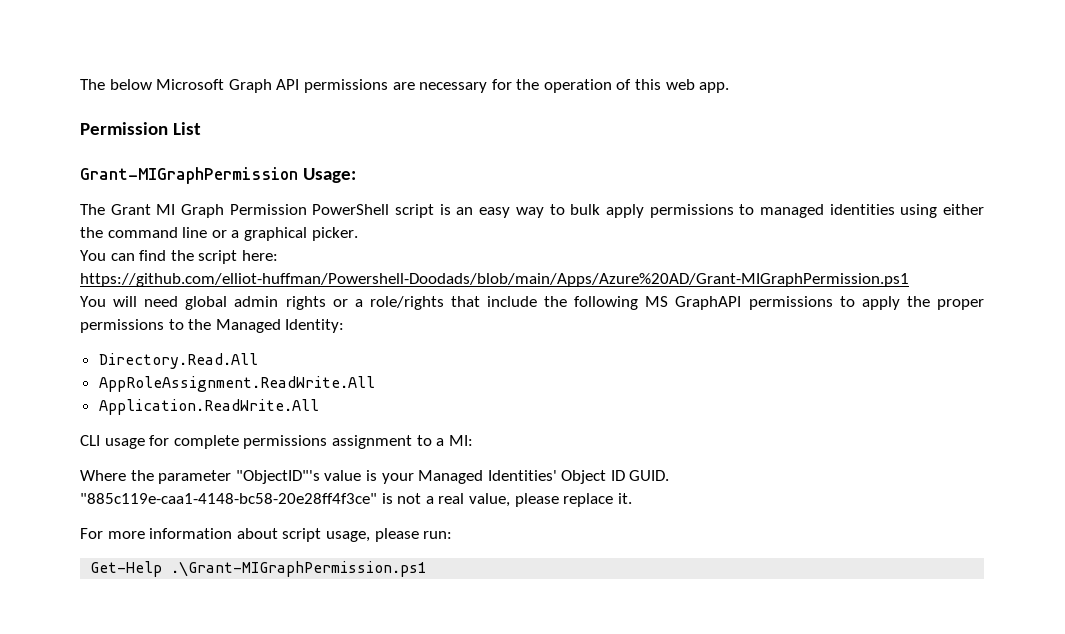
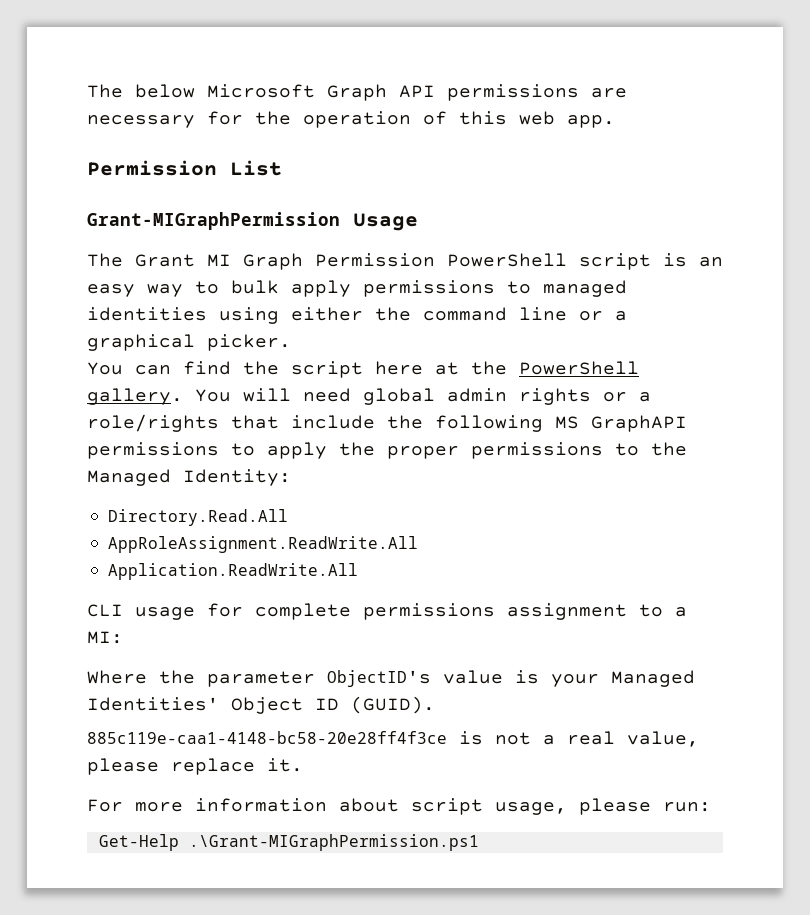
[302,168,356,183] Usage: -> [353,213,418,231] Usage
[241,250,278,261] [80,273,909,287] here: https://github.com/elliot-huffman/Powershell-Doodads/blob/main/Apps/Azure%20AD/Grant-MIGraphPermission.ps1 // -> [375,361,639,375] [87,388,183,405] here at the PowerShell gallery.
[235,470,320,484] "ObjectID"'s -> [327,670,431,687] ObjectID's
[629,470,670,481] [80,493,377,504] GUID. // "885c119e-caa1-4148-bc58-20e28ff4f3ce" -> [351,696,435,714] [87,731,447,744] (GUID). // 885c119e-caa1-4148-bc58-20e28ff4f3ce

